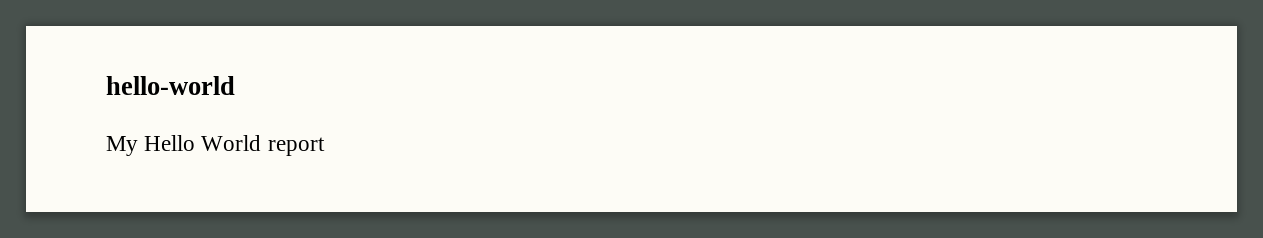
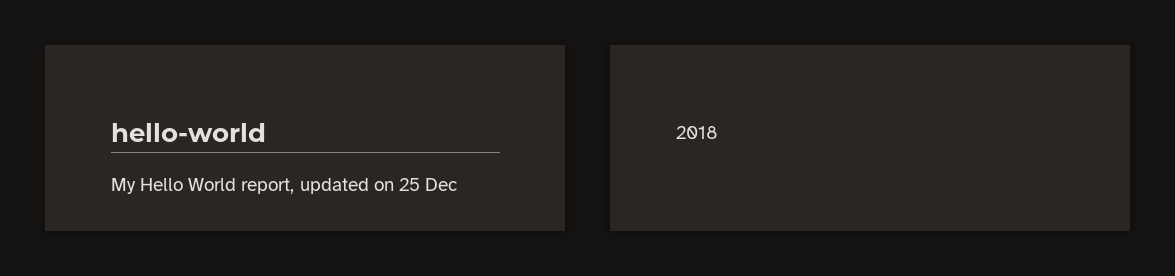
[267,137,325,156] report -> [241,178,458,194] [676,126,718,139] report, updated on 25 Dec 2018

